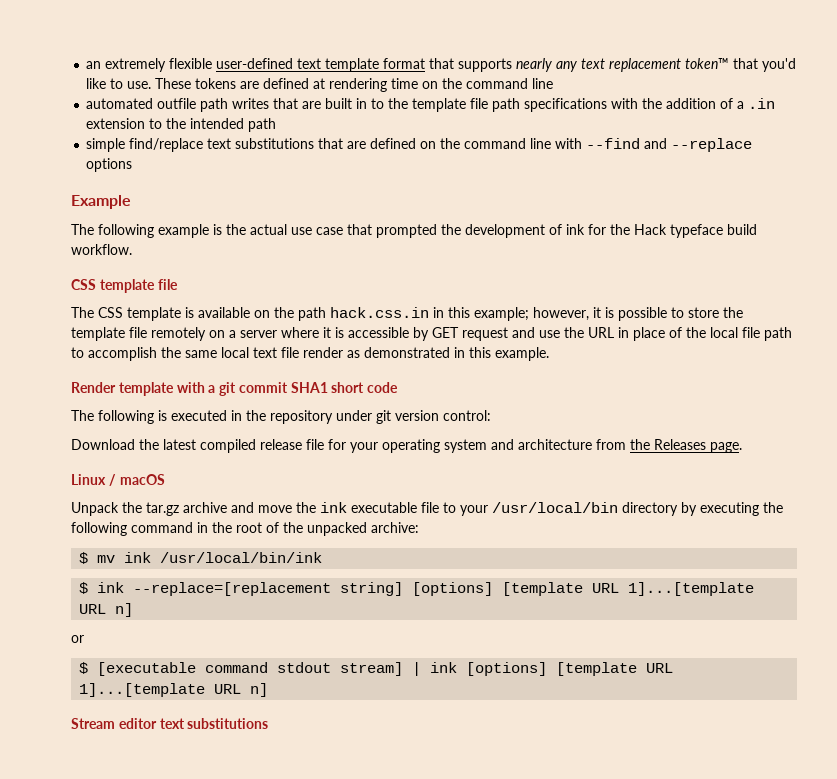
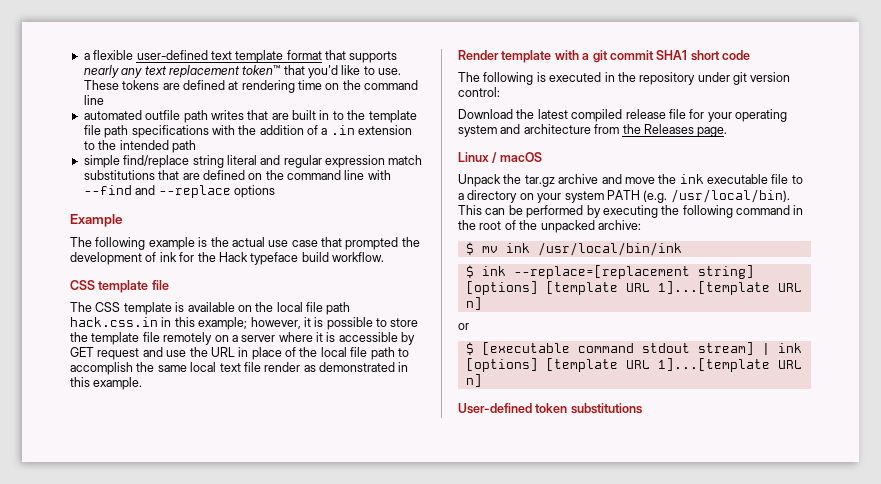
[86,58,167,72] an extremely -> [83,53,90,60] a
[207,138,232,149] text -> [192,155,423,168] string literal and regular expression match
(294, 312) none -> [276,302,323,312] local file
[460,502,678,516] your /usr/local/bin directory -> [458,189,790,203] [458,205,584,218] a directory on your system PATH (e.g. /usr/local/bin). This can be performed
[71,718,185,729] Stream editor text -> [458,403,568,414] User-defined token

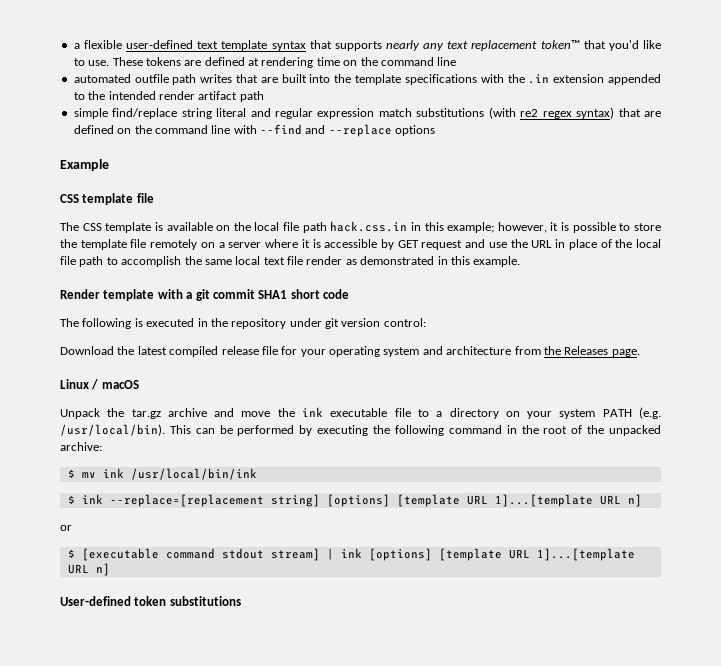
[286,50,322,60] format -> [271,41,306,51] syntax
[319,110,417,123] [83,125,328,138] in to the template file path specifications with the addition of a -> [309,74,525,85] into the template specifications with the
(413, 130) none -> [608,74,661,85] appended
(169, 145) none -> [158,91,238,100] render artifact
(155, 175) none -> [488,107,615,119] (with re2 regex syntax)
[70,237,420,250] [70,252,384,265] // The following example is the actual use case that prompted the development of ink for the Hack typeface build workflow. -> (109, 165) none

